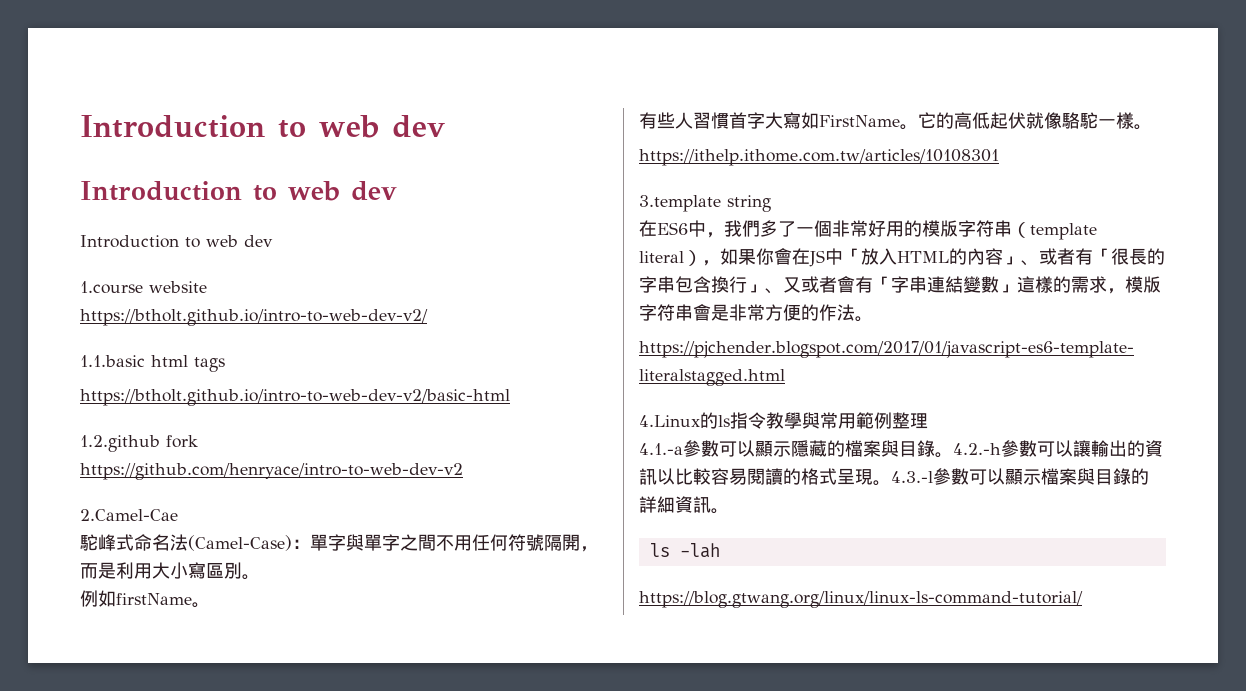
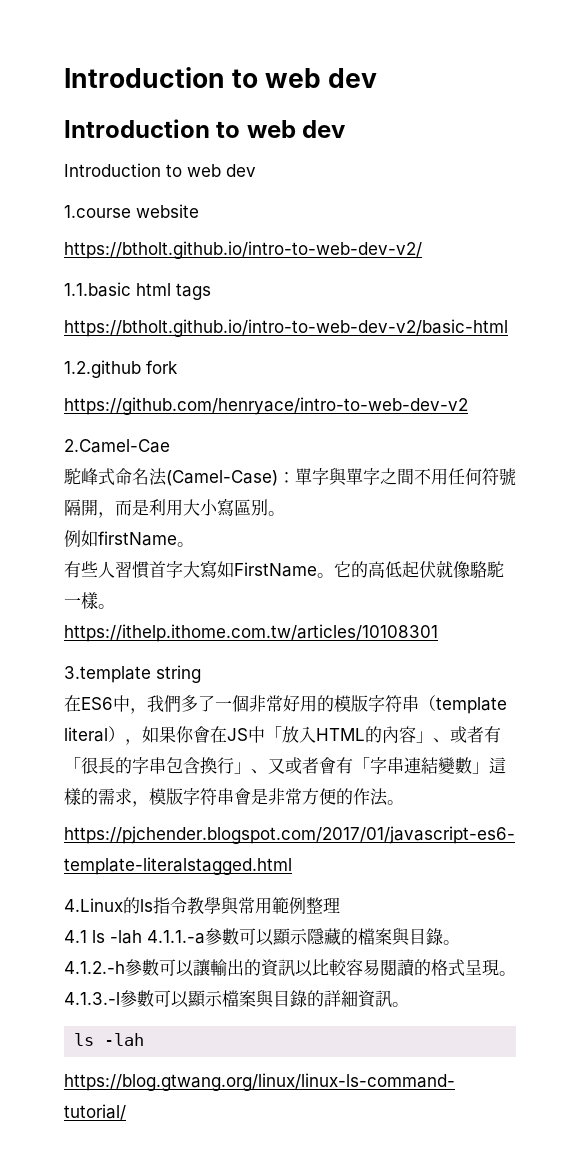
[639,443,683,455] 4.1.-a -> [64,930,205,944] 4.1 ls -lah 4.1.1.-a
[953,443,1001,455] 4.2.-h -> [64,961,125,974] 4.1.2.-h
[891,471,933,483] 4.3.-l -> [64,992,120,1005] 4.1.3.-l

